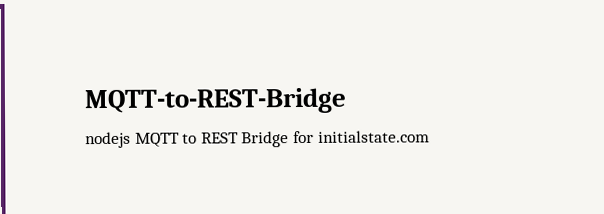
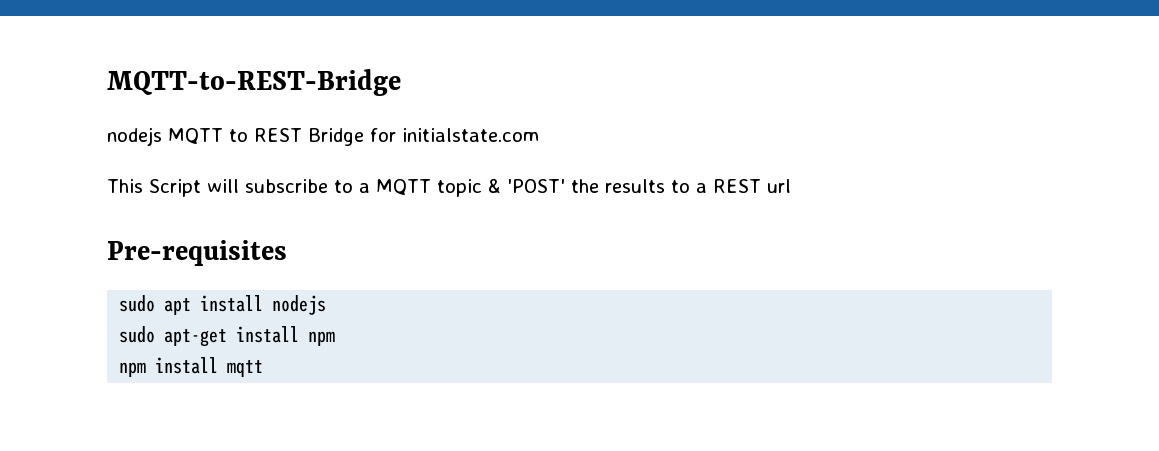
(430, 136) none -> [107,178,791,197] [107,240,287,266] [119,295,327,315] [119,326,336,347] [119,357,264,377] // This Script will subscribe to a MQTT topic & 'POST' the results to a REST url // Pre-requisites // sudo apt install nodejs // sudo apt-get install npm // npm install mqtt

